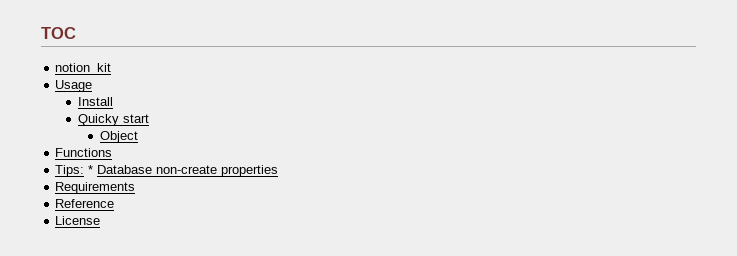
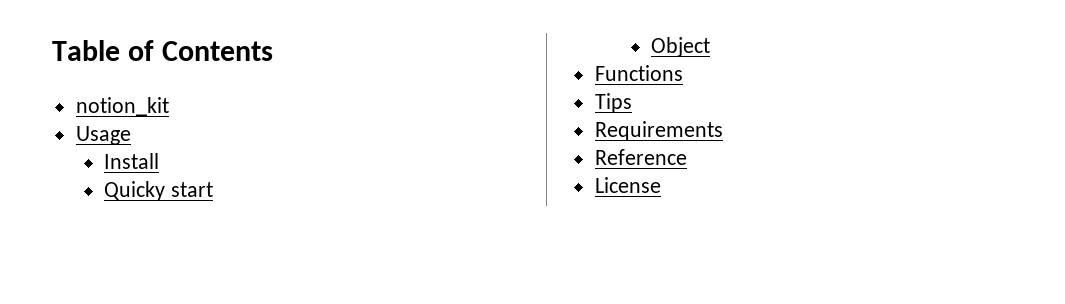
[41,27,76,39] TOC -> [52,40,274,61] Table of Contents
[55,165,279,177] Tips: * Database non-create properties -> [594,93,632,113] Tips

